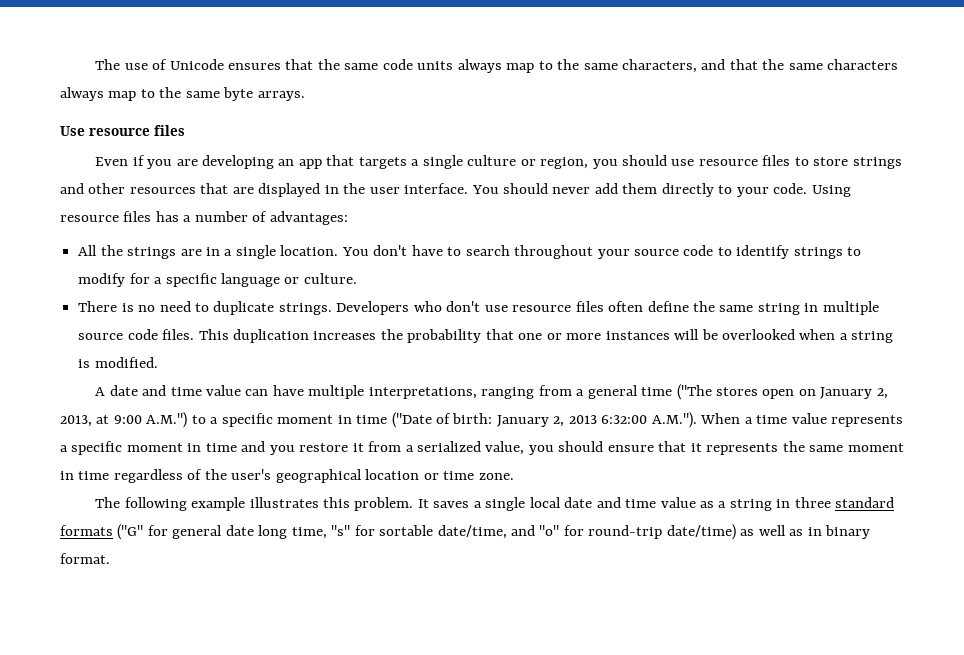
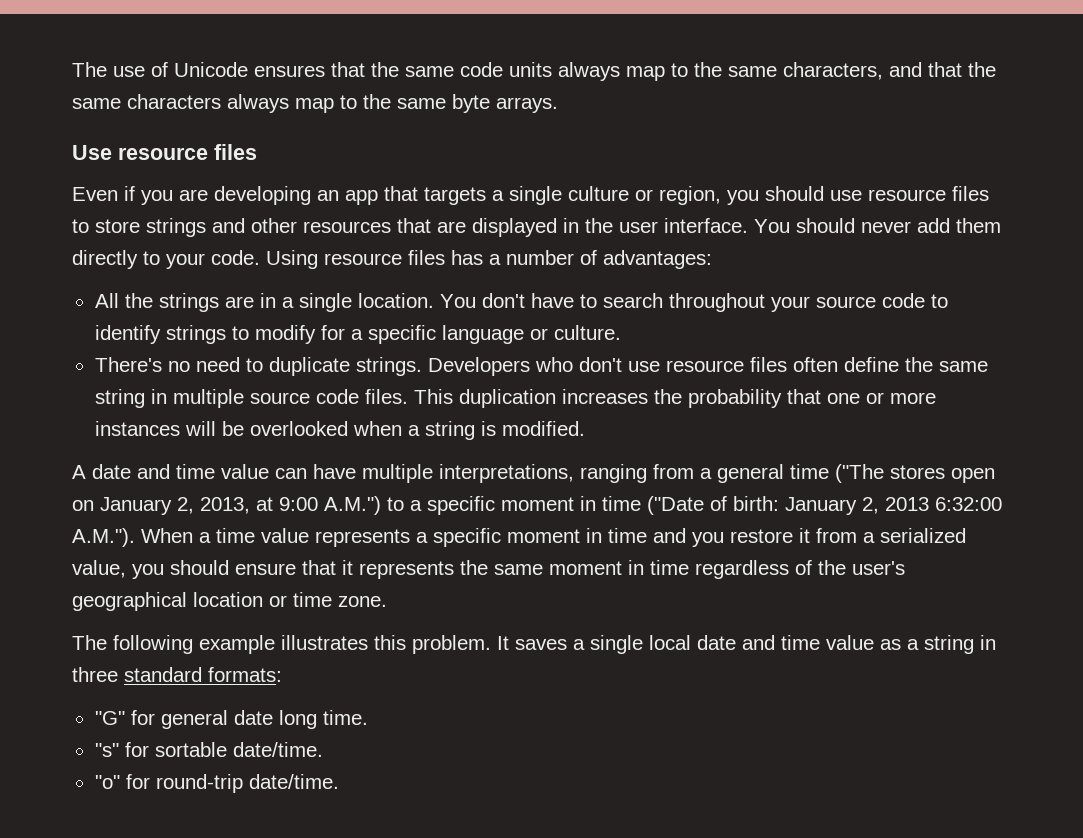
[78,301,134,312] There is -> [94,357,162,372] There's
[60,524,144,540] formats ("G" -> [208,667,282,682] [94,711,125,725] formats: // "G"
[291,527,327,539] time, -> [322,710,368,725] time. //
[437,525,536,539] date/time, and -> [232,742,323,757] date/time. //
[666,524,871,540] [60,553,110,564] date/time) as well as in binary format. -> [248,774,339,789] date/time.

